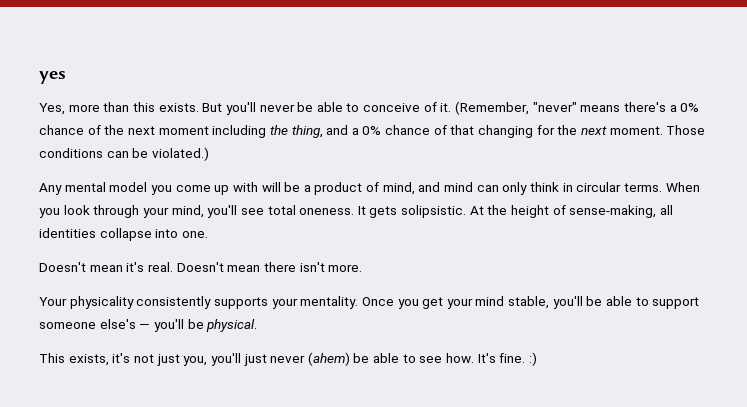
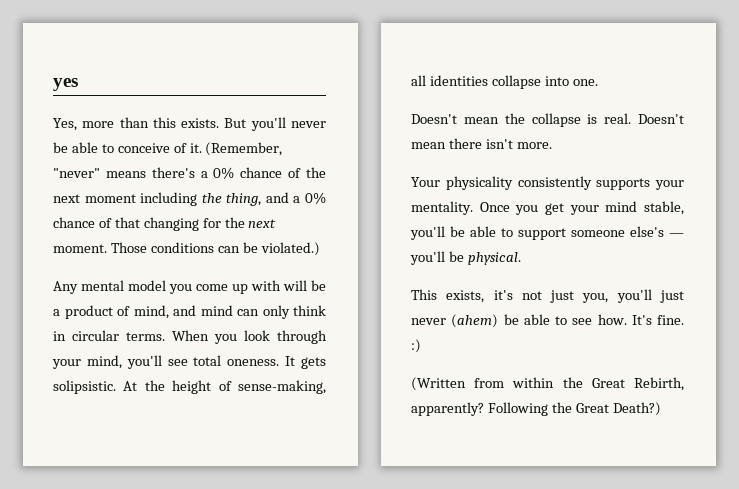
[126,262,145,272] it's -> [504,113,598,127] the collapse is
(537, 359) none -> [411,377,684,391] [411,402,661,416] // (Written from within the Great Rebirth, apparently? Following the Great Death?)

